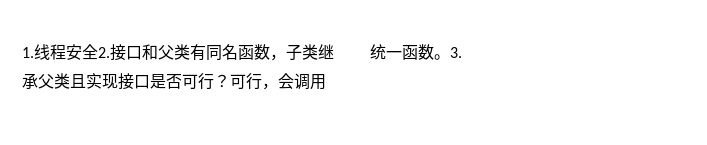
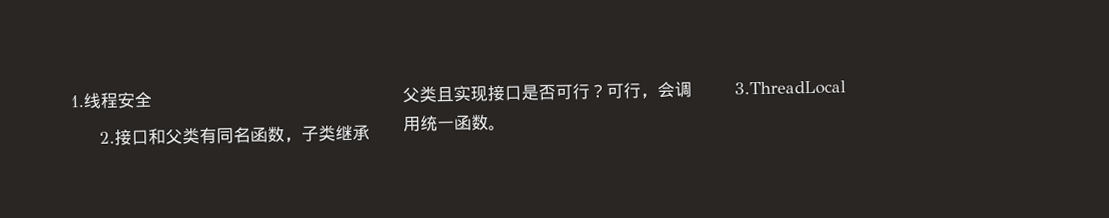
(98, 52) none -> (152, 99) //
[450,47,462,58] 3. -> [734,80,846,96] // 3.ThreadLocal

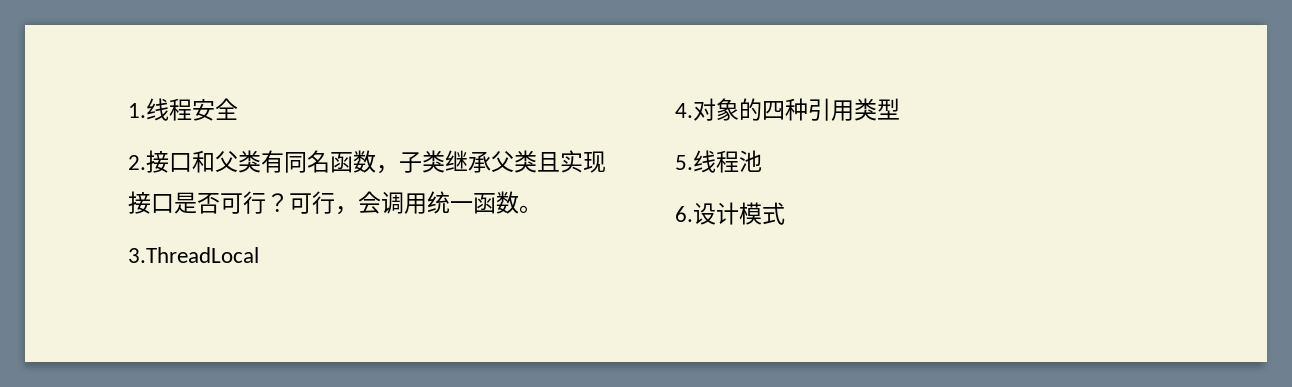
(846, 88) none -> [675,98,900,121] [675,150,762,173] [675,202,785,225] // 4.对象的四种引用类型 // 5.线程池 // 6.设计模式

